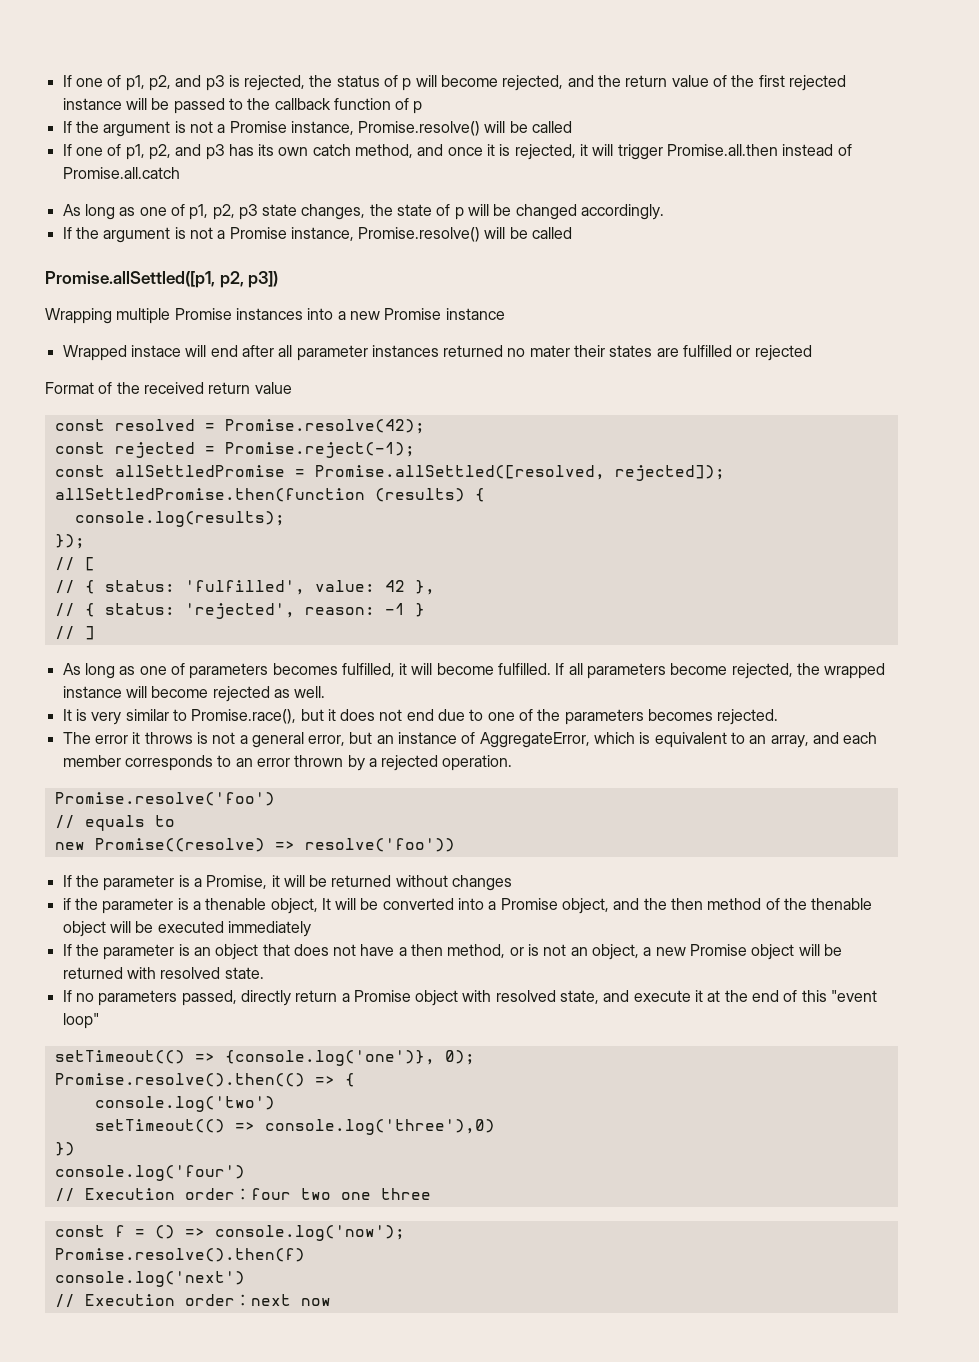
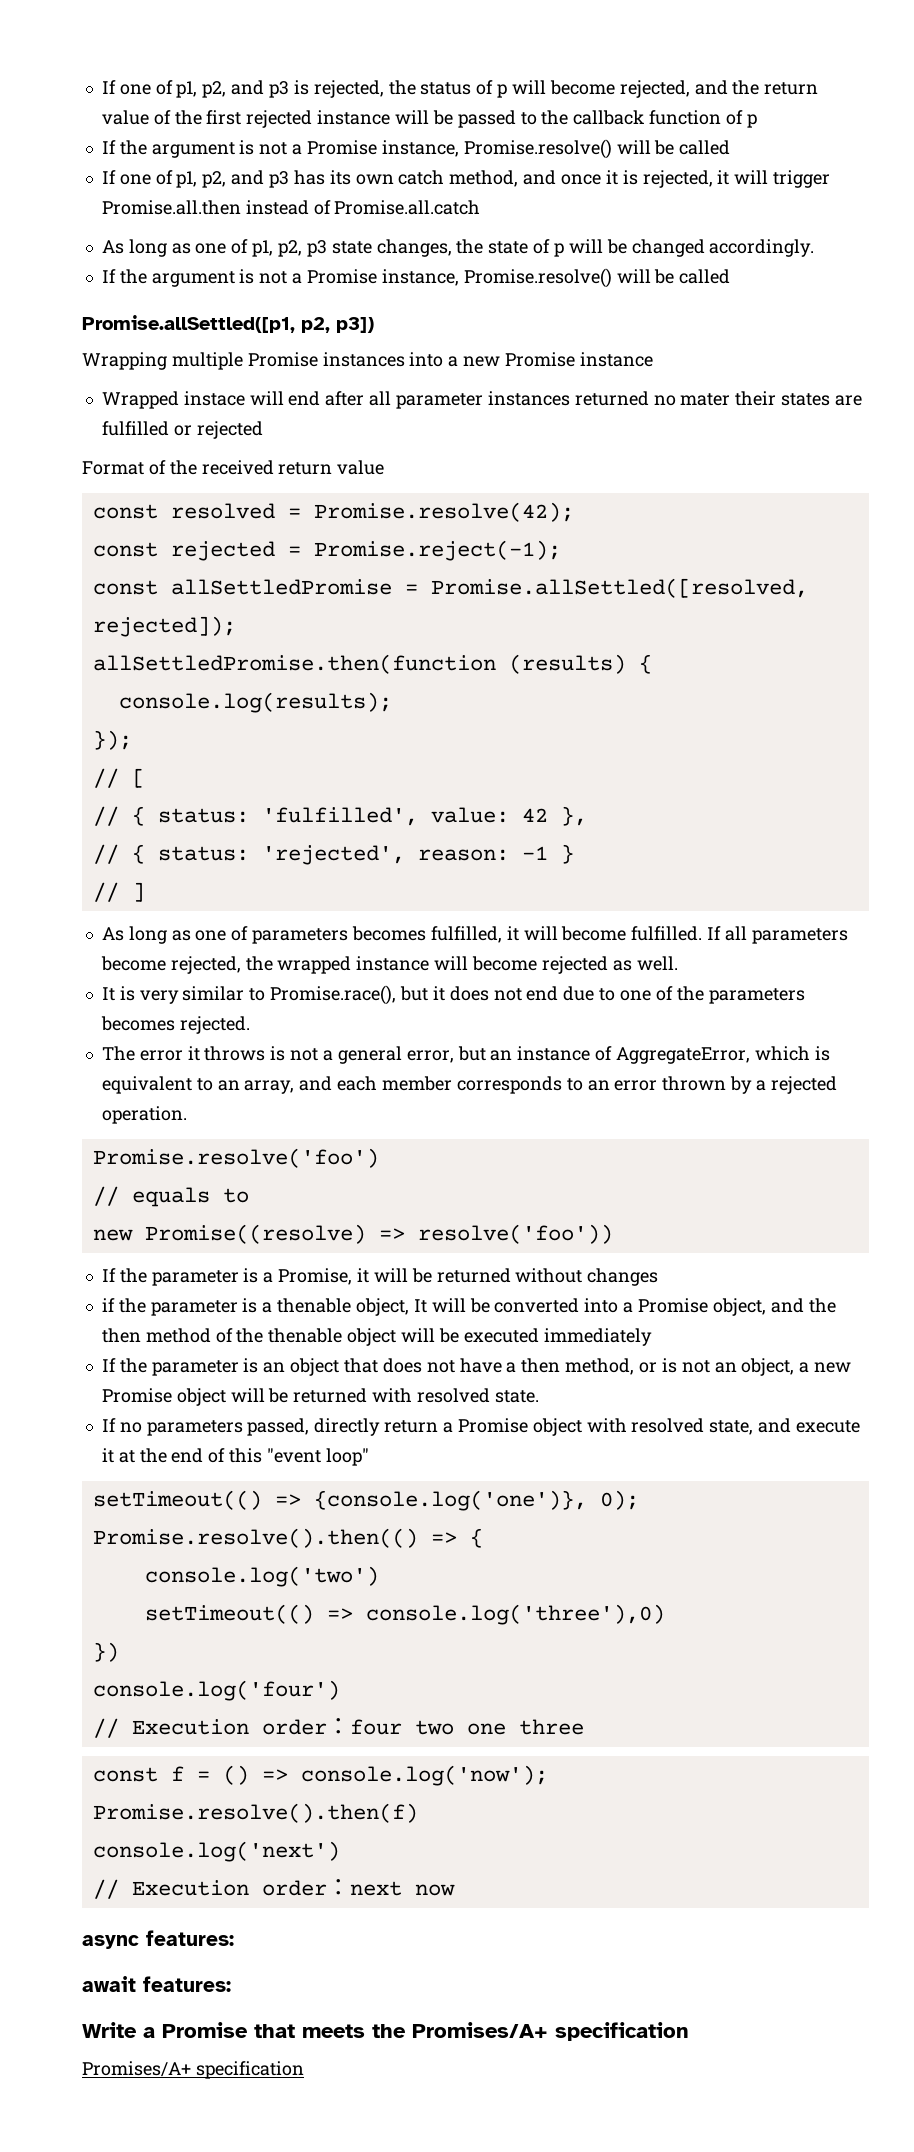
(331, 1302) none -> [82,1930,234,1949] [82,1976,231,1992] [82,2022,689,2041] [82,2061,304,2079] // async features: // await features: // Write a Promise that meets the Promises/A+ specification // Promises/A+ specification

